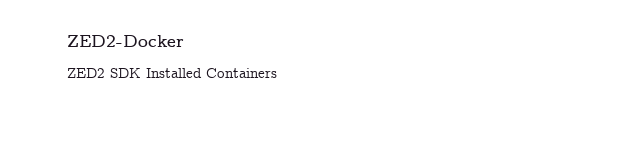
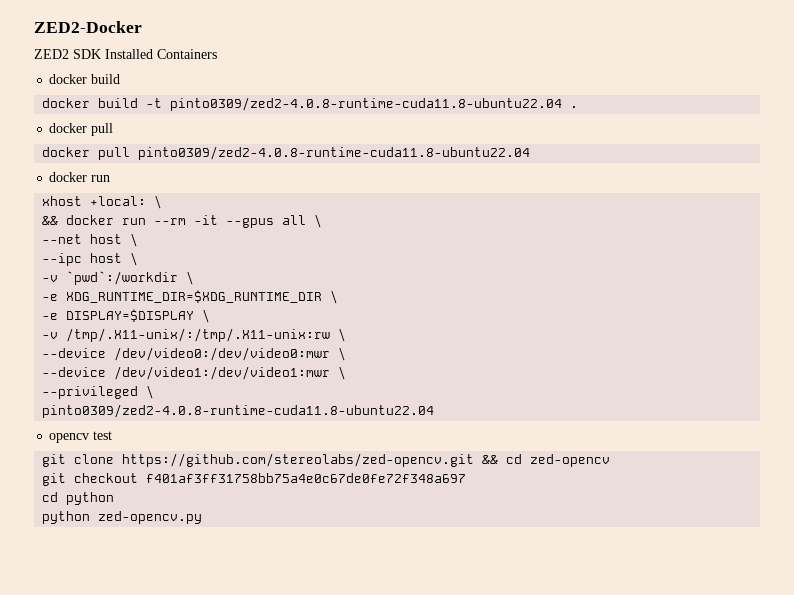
(277, 73) none -> [49,74,121,84] [42,97,579,111] [49,123,114,136] [42,146,531,160] [49,172,111,182] [42,195,163,209] [42,214,323,228] [42,233,139,247] [42,252,139,266] [42,271,195,285] [42,290,339,304] [42,309,211,323] [42,328,347,342] [42,347,347,361] [42,366,347,380] [42,385,155,399] [42,404,435,418] [49,431,113,443] [42,453,611,467] [42,473,467,486] [42,492,115,505] [42,511,203,524] // docker build // docker build -t pinto0309/zed2-4.0.8-runtime-cuda11.8-ubuntu22.04 . // docker pull // docker pull pinto0309/zed2-4.0.8-runtime-cuda11.8-ubuntu22.04 // docker run // xhost +local: \ // && docker run --rm -it --gpus all \ // --net host \ // --ipc host \ // -v `pwd`:/workdir \ // -e XDG_RUNTIME_DIR=$XDG_RUNTIME_DIR \ // -e DISPLAY=$DISPLAY \ // -v /tmp/.X11-unix/:/tmp/.X11-unix:rw \ // --device /dev/video0:/dev/video0:mwr \ // --device /dev/video1:/dev/video1:mwr \ // --privileged \ // pinto0309/zed2-4.0.8-runtime-cuda11.8-ubuntu22.04 // opencv test // git clone https://github.com/stereolabs/zed-opencv.git && cd zed-opencv // git checkout f401af3ff31758bb75a4e0c67de0fe72f348a697 // cd python // python zed-opencv.py

